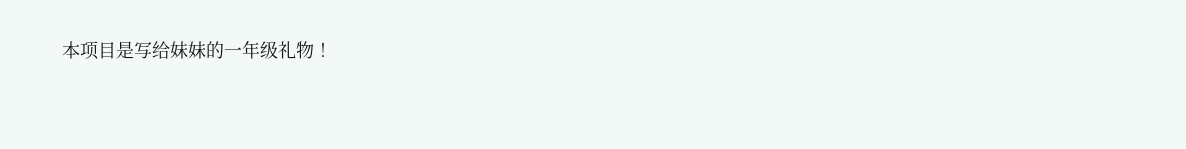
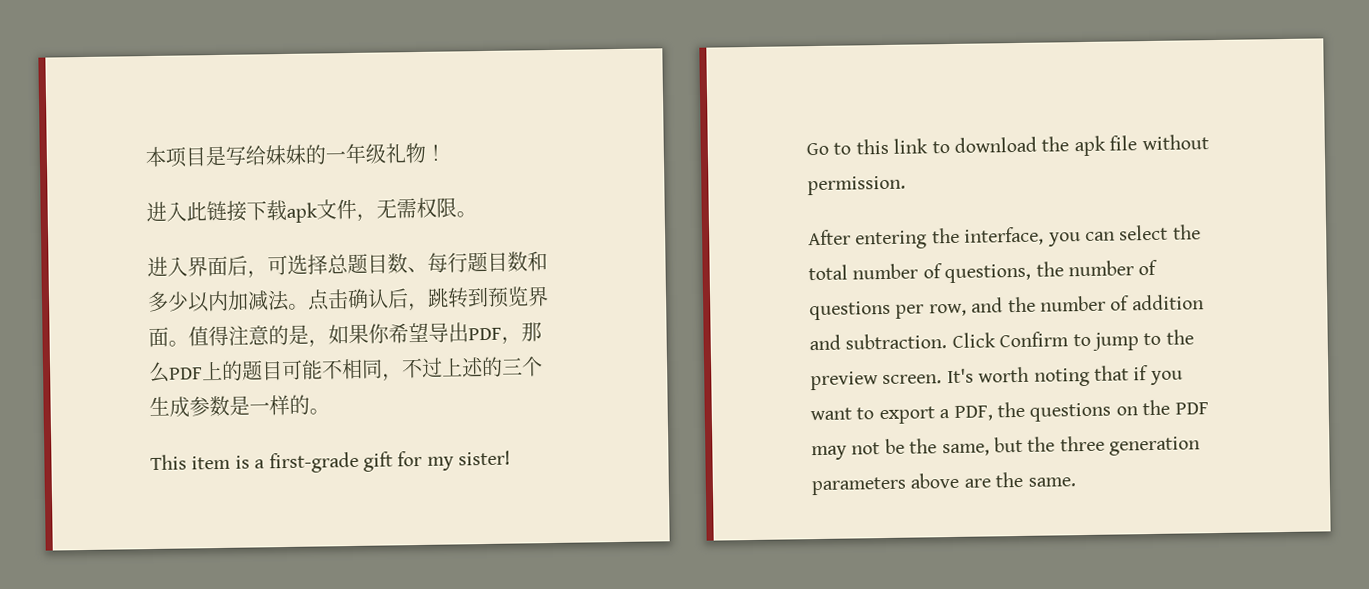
(332, 49) none -> [146,197,477,223] [147,251,548,279] [147,286,549,313] [148,322,542,348] [148,356,543,384] [149,394,330,418] [150,450,512,474] [806,134,1209,157] [807,175,906,196] [808,224,1201,250] [808,259,1159,284] [809,294,1204,321] [809,329,1194,351] [810,365,1183,391] [810,399,1209,425] [811,435,1201,461] [811,471,1076,496] // 进入此链接下载apk文件，无需权限。 // 进入界面后，可选择总题目数、每行题目数和多少以内加减法。点击确认后，跳转到预览界面。值得注意的是，如果你希望导出PDF，那么PDF上的题目可能不相同，不过上述的三个生成参数是一样的。 // This item is a first-grade gift for my sister! // Go to this link to download the apk file without permission. // After entering the interface, you can select the total number of questions, the number of questions per row, and the number of addition and subtraction. Click Confirm to jump to the preview screen. It's worth noting that if you want to export a PDF, the questions on the PDF may not be the same, but the three generation parameters above are the same.

